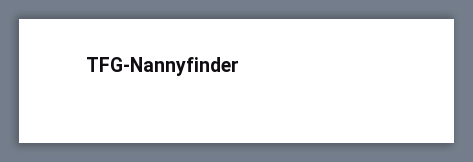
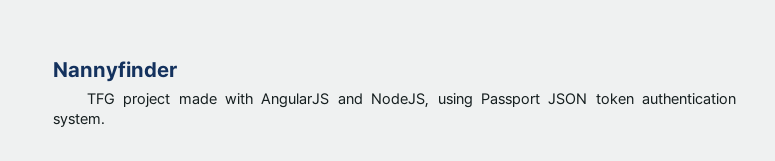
[86,57,239,76] TFG-Nannyfinder -> [53,61,177,82] [87,93,737,108] [53,114,105,127] Nannyfinder // TFG project made with AngularJS and NodeJS, using Passport JSON token authentication system.

